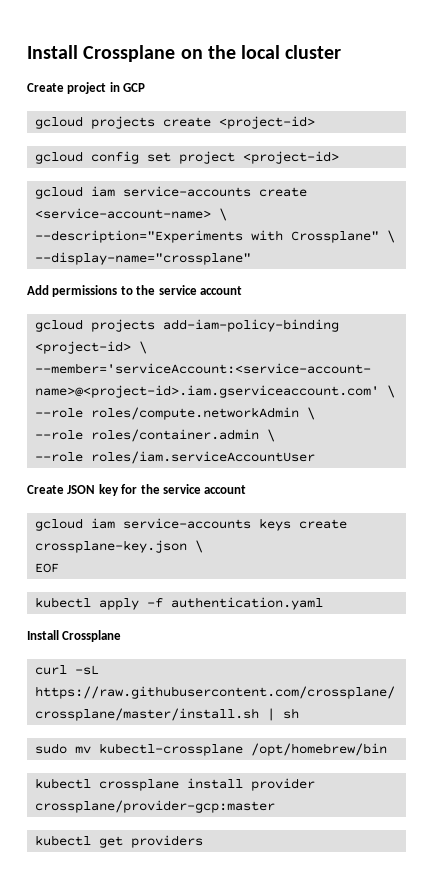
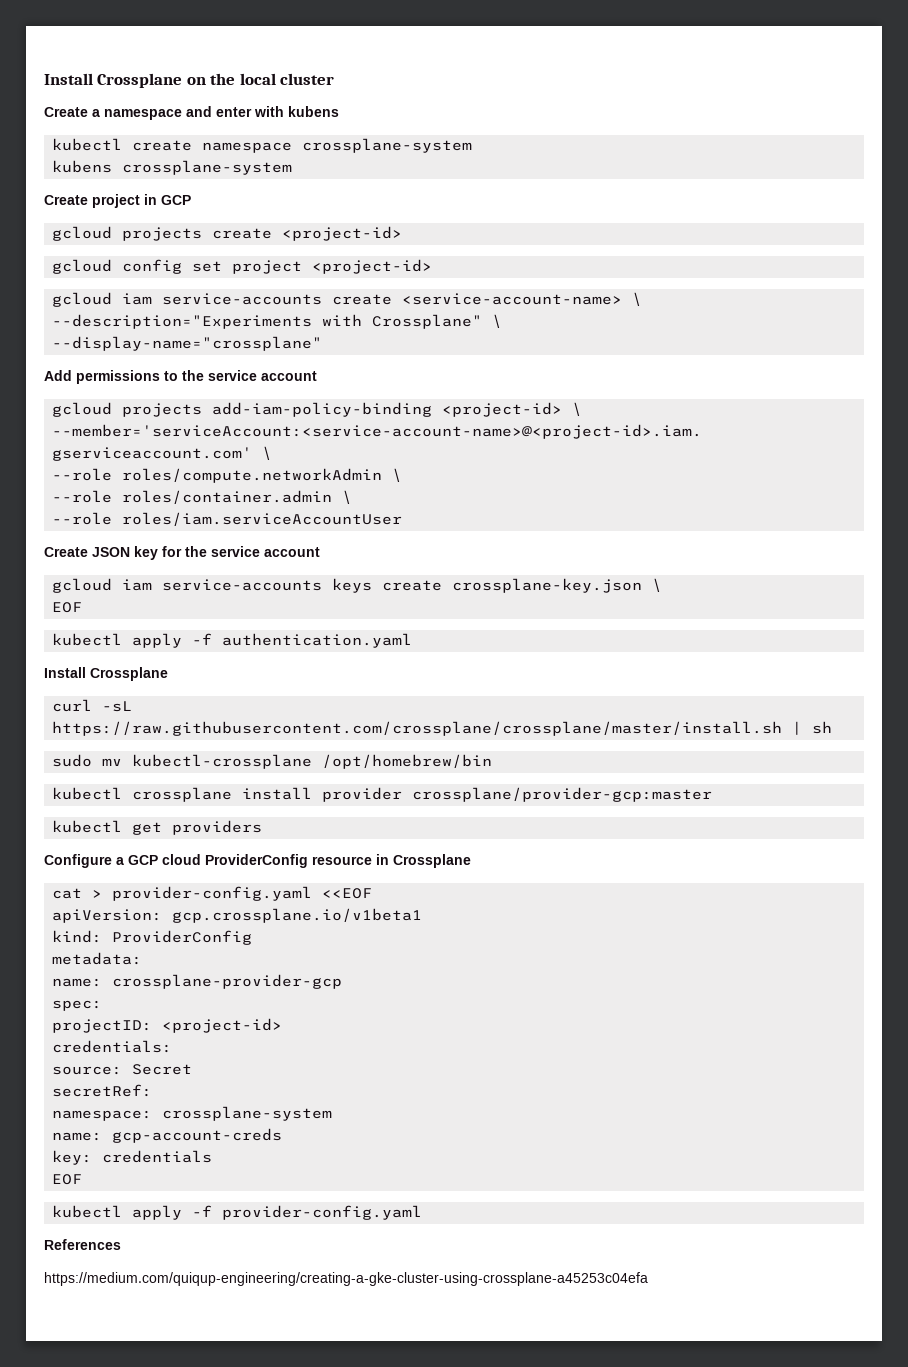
(342, 52) none -> [44,106,339,120] [52,138,473,153] [52,160,293,175] // Create a namespace and enter with kubens // kubectl create namespace crossplane-system // kubens crossplane-system
(203, 841) none -> [44,854,471,868] [52,886,373,901] [52,908,423,923] [52,930,253,945] [52,952,143,965] [52,974,343,989] [52,1000,103,1011] [52,1018,283,1033] [52,1040,173,1053] [52,1064,193,1075] [52,1084,153,1097] [52,1106,333,1121] [52,1128,283,1143] [52,1150,213,1165] [52,1174,83,1185] [52,1205,423,1220] [44,1239,121,1250] [44,1272,648,1286] // Configure a GCP cloud ProviderConfig resource in Crossplane // cat > provider-config.yaml <<EOF // apiVersion: gcp.crossplane.io/v1beta1 // kind: ProviderConfig // metadata: // name: crossplane-provider-gcp // spec: // projectID: <project-id> // credentials: // source: Secret // secretRef: // namespace: crossplane-system // name: gcp-account-creds // key: credentials // EOF // kubectl apply -f provider-config.yaml // References // https://medium.com/quiqup-engineering/creating-a-gke-cluster-using-crossplane-a45253c04efa

